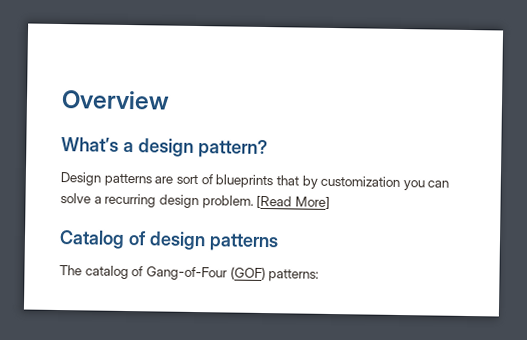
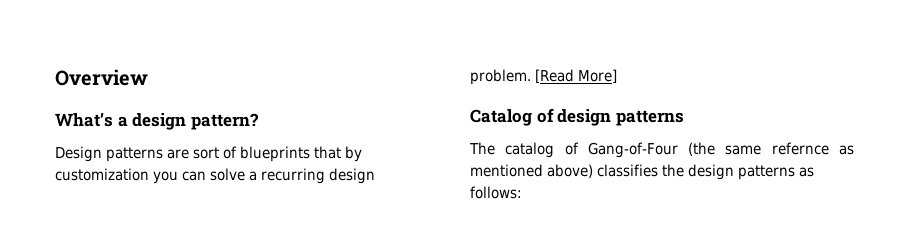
[229,266,320,282] (GOF) patterns: -> [688,142,854,156] [470,164,814,180] [470,186,522,199] (the same refernce as mentioned above) classifies the design patterns as follows:

